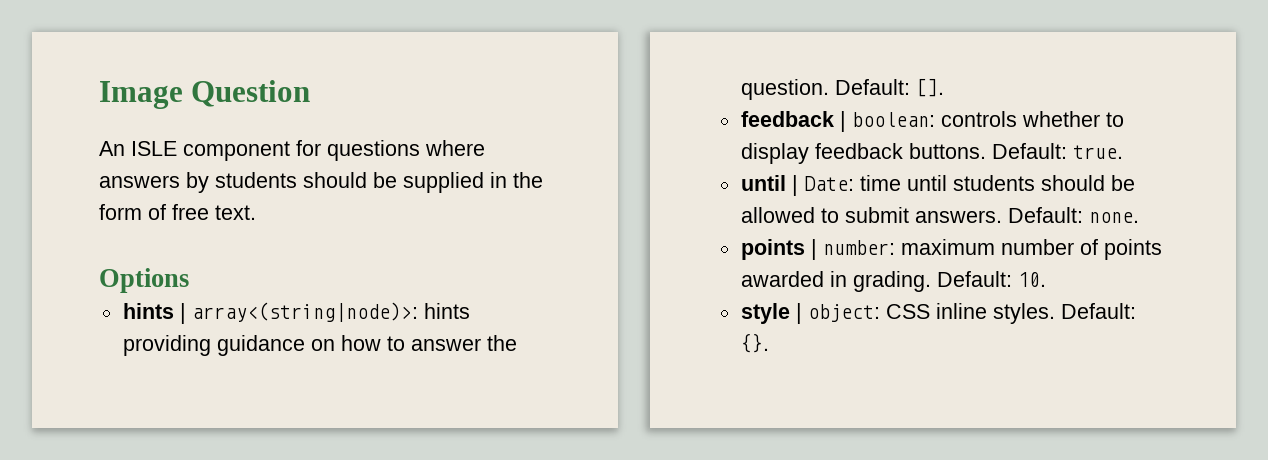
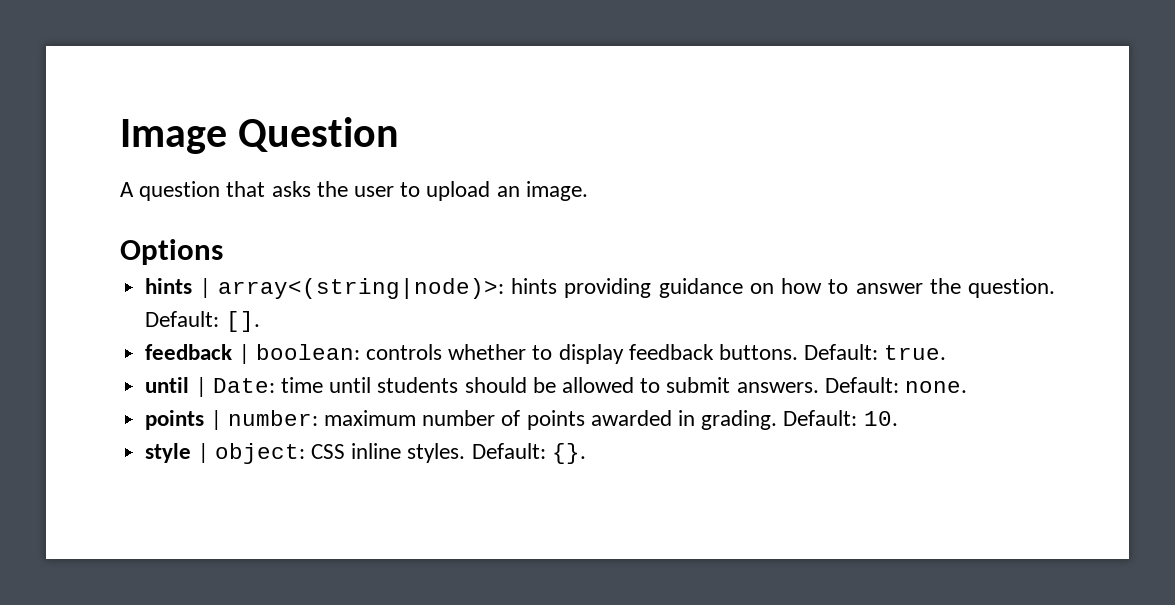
[99,140,485,161] [99,172,543,193] [99,204,256,220] An ISLE component for questions where answers by students should be supplied in the form of free text. -> [120,181,588,201] A question that asks the user to upload an image.

